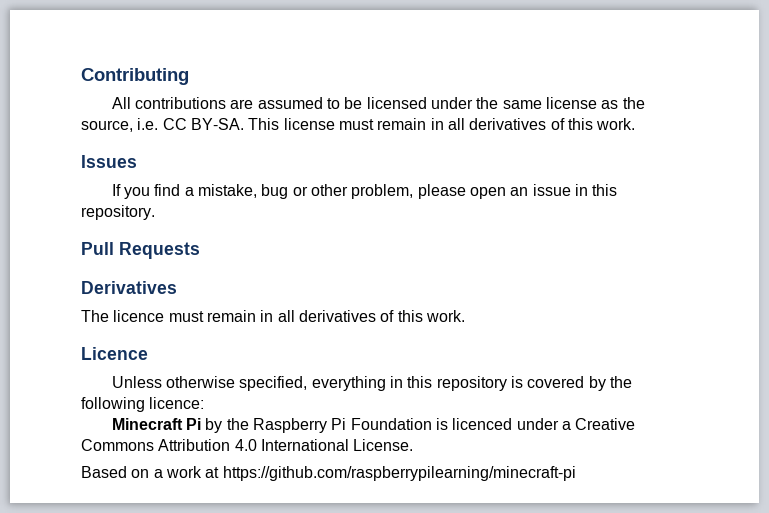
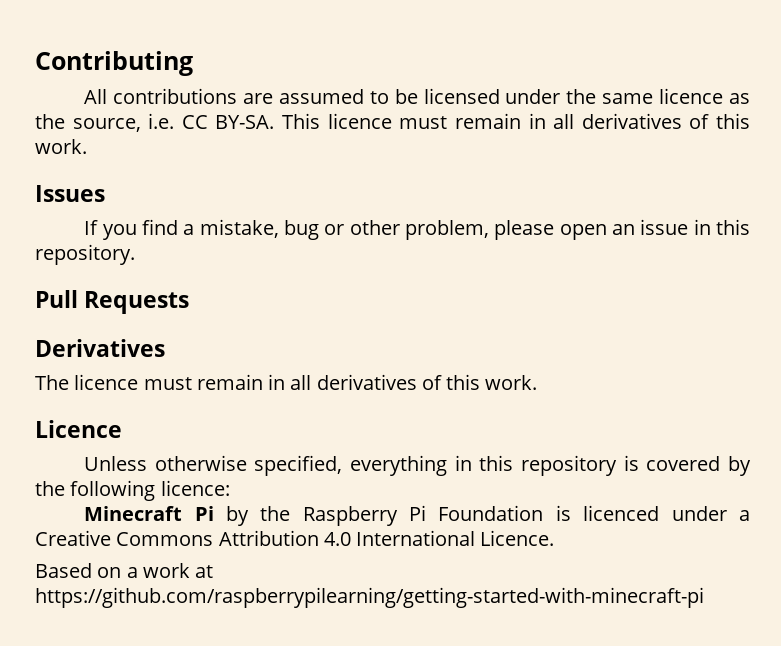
[545,97,597,109] license -> [659,88,724,104] licence
[283,118,335,130] license -> [327,113,392,129] licence
[353,439,414,451] License. -> [480,530,555,546] Licence.
[222,466,576,481] https://github.com/raspberrypilearning/minecraft-pi -> [35,587,704,608] https://github.com/raspberrypilearning/getting-started-with-minecraft-pi

